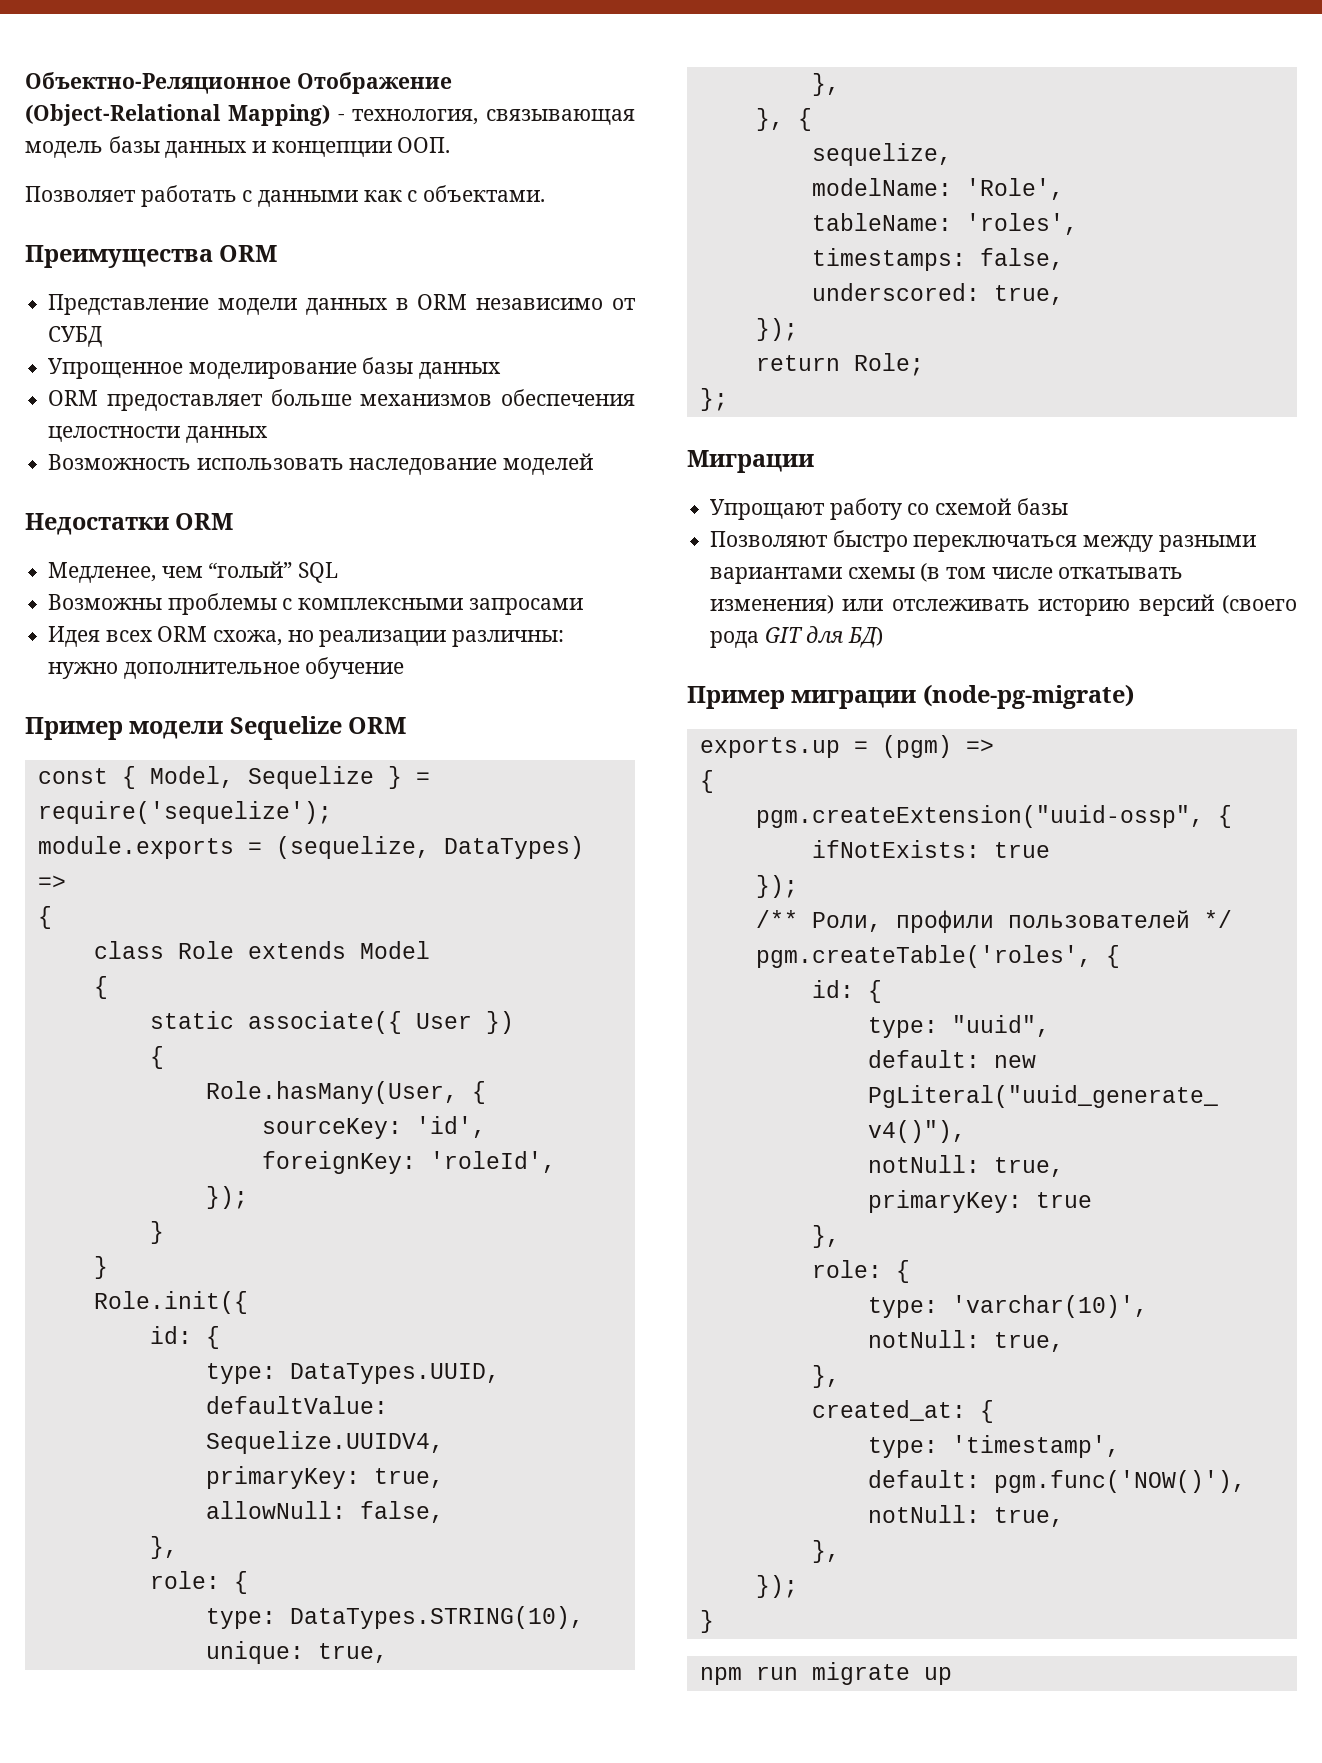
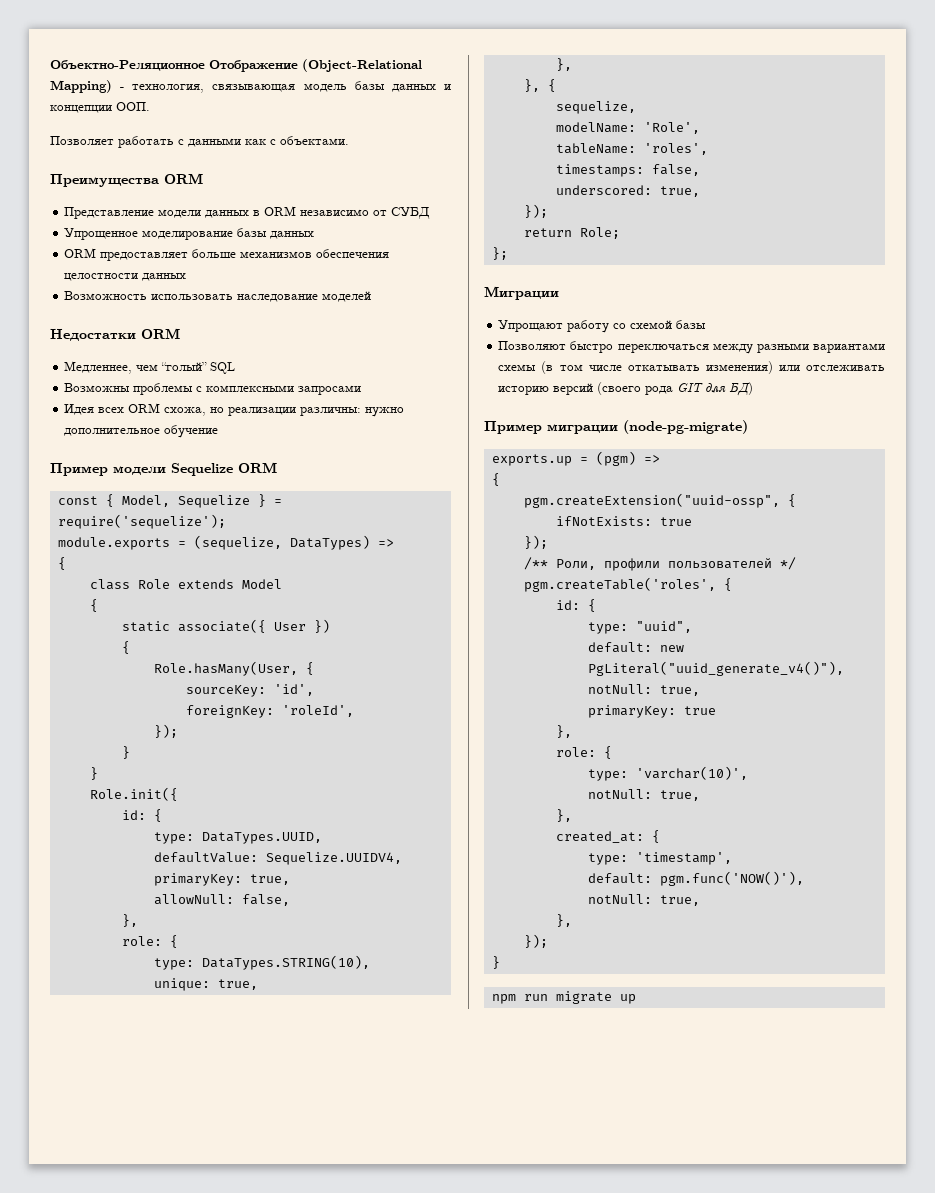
[48,562,157,583] Медленее, -> [64,361,133,374] Медленнее,

